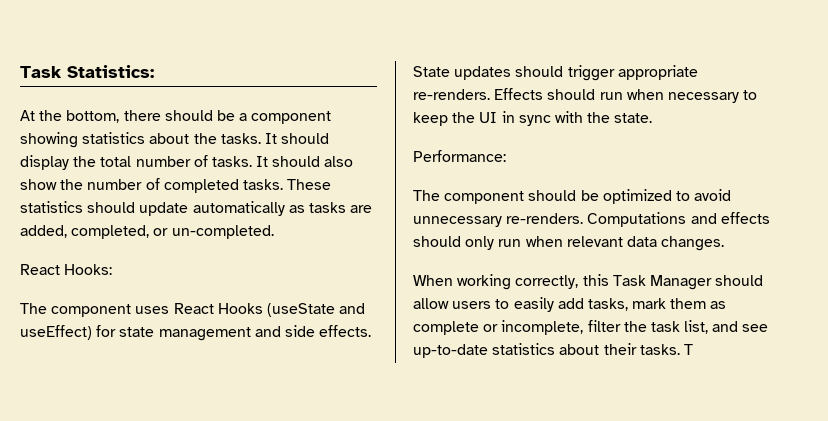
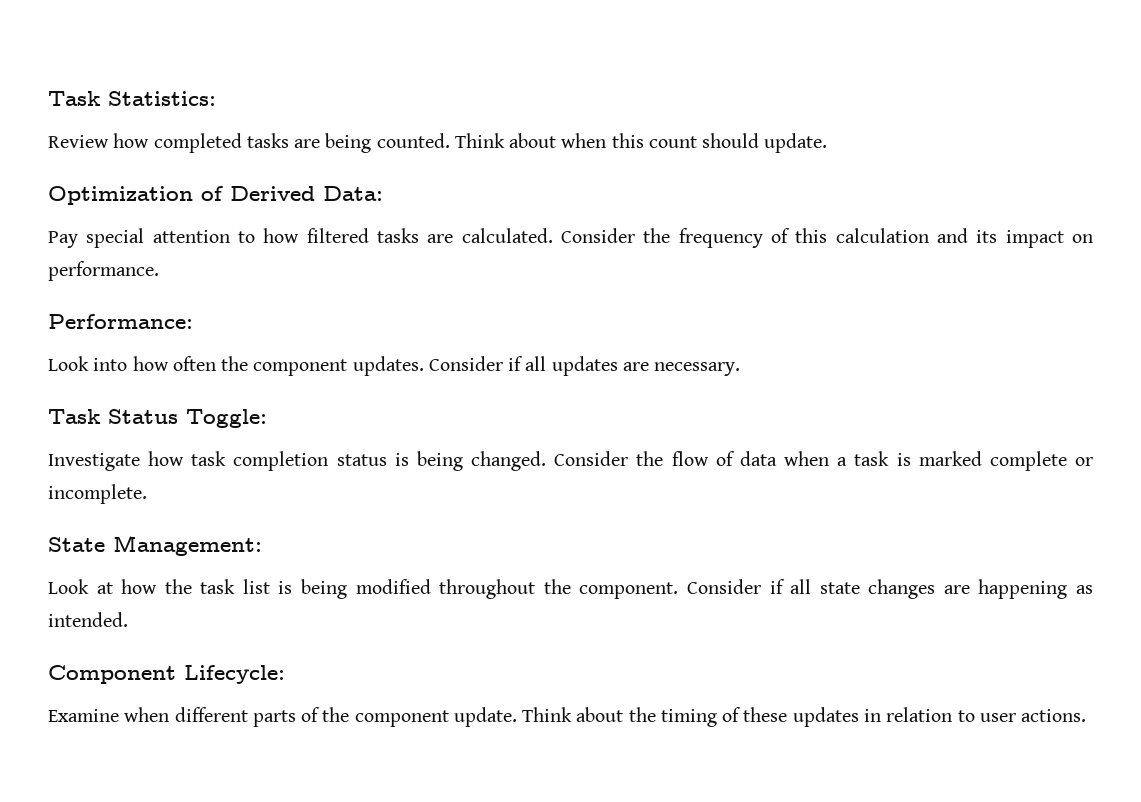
[20,110,332,124] [20,132,330,148] [20,155,354,170] [20,178,332,193] [20,201,373,216] [20,225,274,239] [20,264,113,275] [20,303,366,317] [20,325,372,341] [413,65,698,81] [413,88,758,103] [413,111,653,126] [413,150,506,162] [413,189,732,204] [413,212,770,227] [413,236,725,251] [413,274,764,290] [413,297,727,312] [413,320,769,335] [413,343,693,358] At the bottom, there should be a component showing statistics about the tasks. It should display the total number of tasks. It should also show the number of completed tasks. These statistics should update automatically as tasks are added, completed, or un-completed. // React Hooks: // The component uses React Hooks (useState and useEffect) for state management and side effects. State updates should trigger appropriate re-renders. Effects should run when necessary to keep the UI in sync with the state. // Performance: // The component should be optimized to avoid unnecessary re-renders. Computations and effects should only run when relevant data changes. // When working correctly, this Task Manager should allow users to easily add tasks, mark them as complete or incomplete, filter the task list, and see up-to-date statistics about their tasks. T -> [48,133,828,153] [48,186,383,205] [48,228,1094,248] [48,261,159,281] [48,314,193,329] [48,356,741,376] [48,409,267,428] [48,451,1093,471] [48,484,147,504] [48,535,262,556] [48,579,1093,599] [48,612,128,627] [48,665,285,684] [48,707,1087,727] Review how completed tasks are being counted. Think about when this count should update. // Optimization of Derived Data: // Pay special attention to how filtered tasks are calculated. Consider the frequency of this calculation and its impact on performance. // Performance: // Look into how often the component updates. Consider if all updates are necessary. // Task Status Toggle: // Investigate how task completion status is being changed. Consider the flow of data when a task is marked complete or incomplete. // State Management: // Look at how the task list is being modified throughout the component. Consider if all state changes are happening as intended. // Component Lifecycle: // Examine when different parts of the component update. Think about the timing of these updates in relation to user actions.

